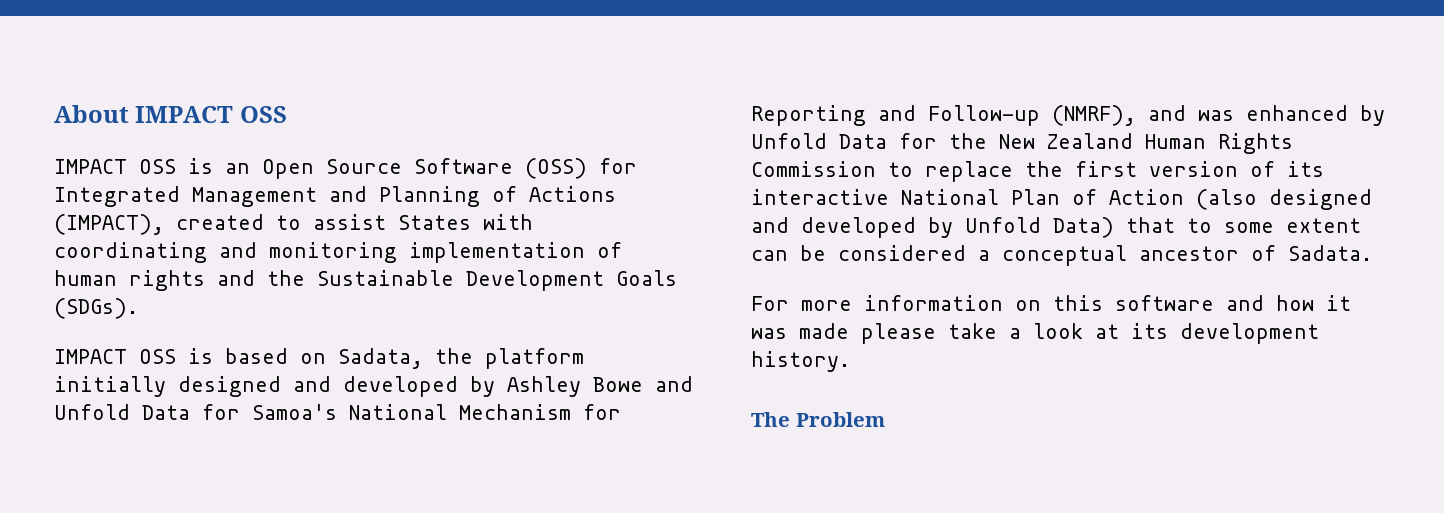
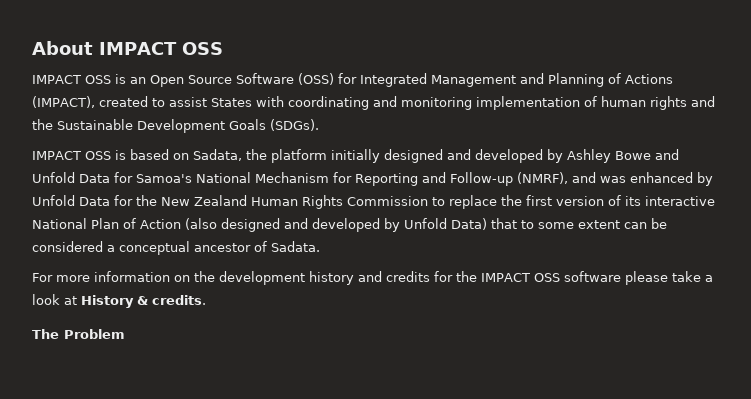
[1053,295,1351,311] [751,323,849,339] this software and how it was made -> [194,271,621,285] the development history and credits for the IMPACT OSS software
[1131,323,1319,344] [751,351,850,372] its development history. -> [81,295,206,308] History & credits.

